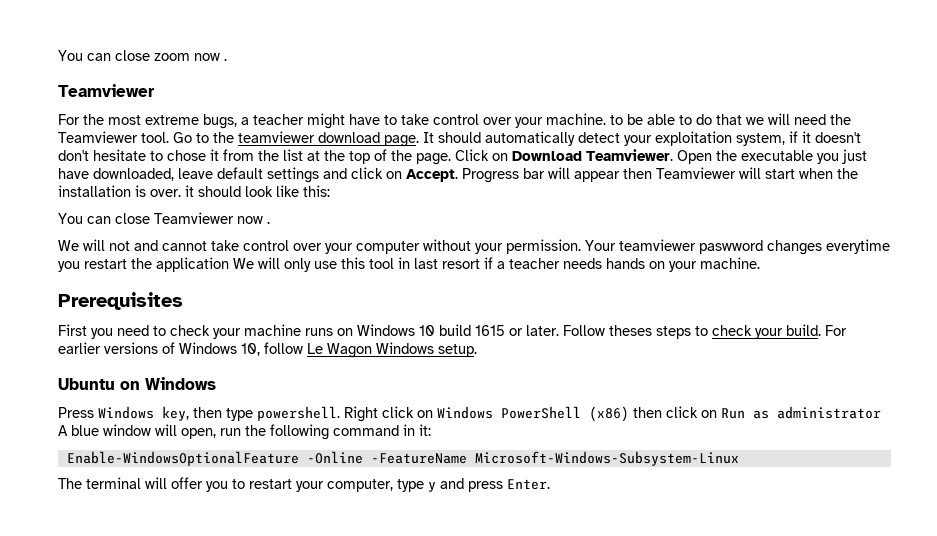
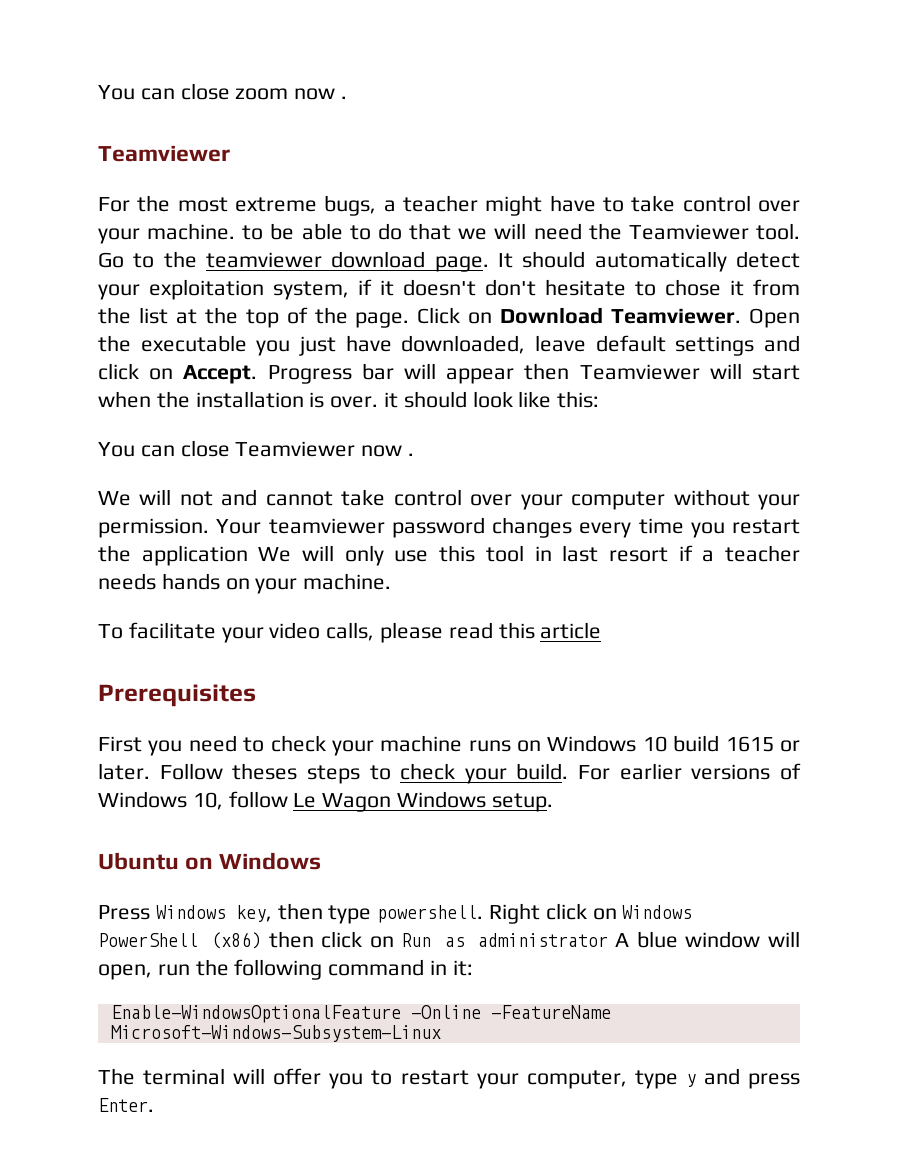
[699,239,890,255] paswword changes everytime -> [391,517,684,538] password changes every time
(760, 263) none -> [98,622,602,643] // To facilitate your video calls, please read this article

